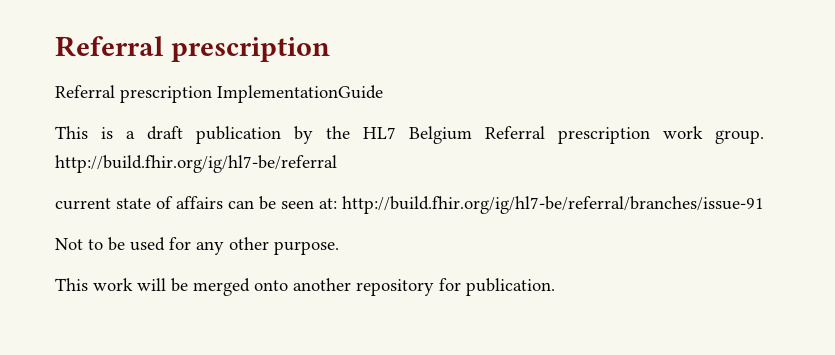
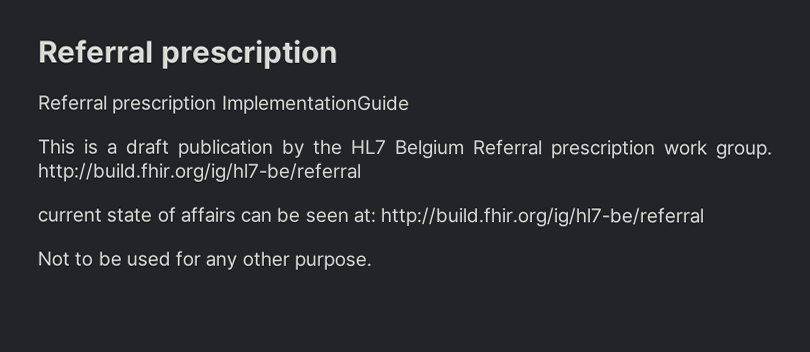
[342,196,764,214] http://build.fhir.org/ig/hl7-be/referral/branches/issue-91 -> [380,206,705,228] http://build.fhir.org/ig/hl7-be/referral
[55,278,555,296] // This work will be merged onto another repository for publication. -> (372, 262) none

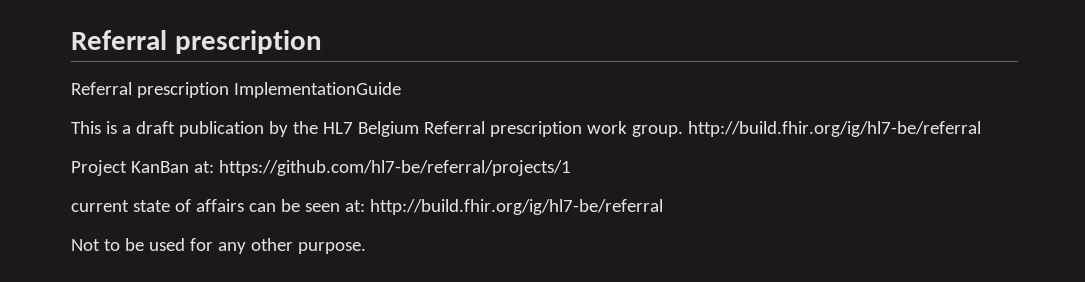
(362, 172) none -> [71,160,571,176] // Project KanBan at: https://github.com/hl7-be/referral/projects/1

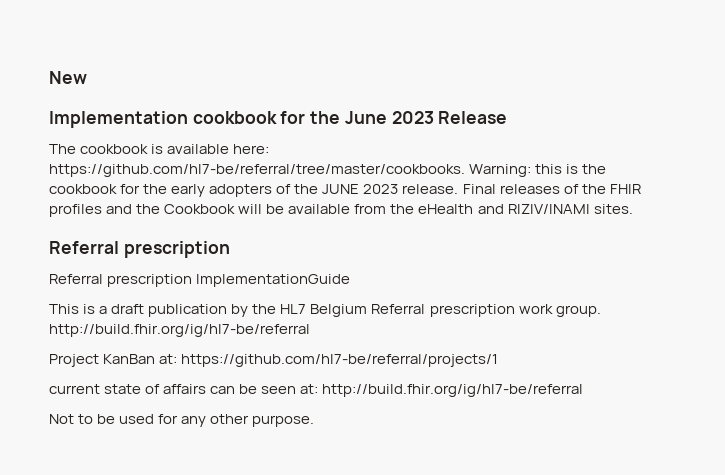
(71, 40) none -> [49,71,87,84] [49,111,508,128] [49,144,270,154] [49,164,607,177] [49,184,641,197] [49,204,633,217] New // Implementation cookbook for the June 2023 Release // The cookbook is available here: https://github.com/hl7-be/referral/tree/master/cookbooks. Warning: this is the cookbook for the early adopters of the JUNE 2023 release. Final releases of the FHIR profiles and the Cookbook will be available from the eHealth and RIZIV/INAMI sites. //

